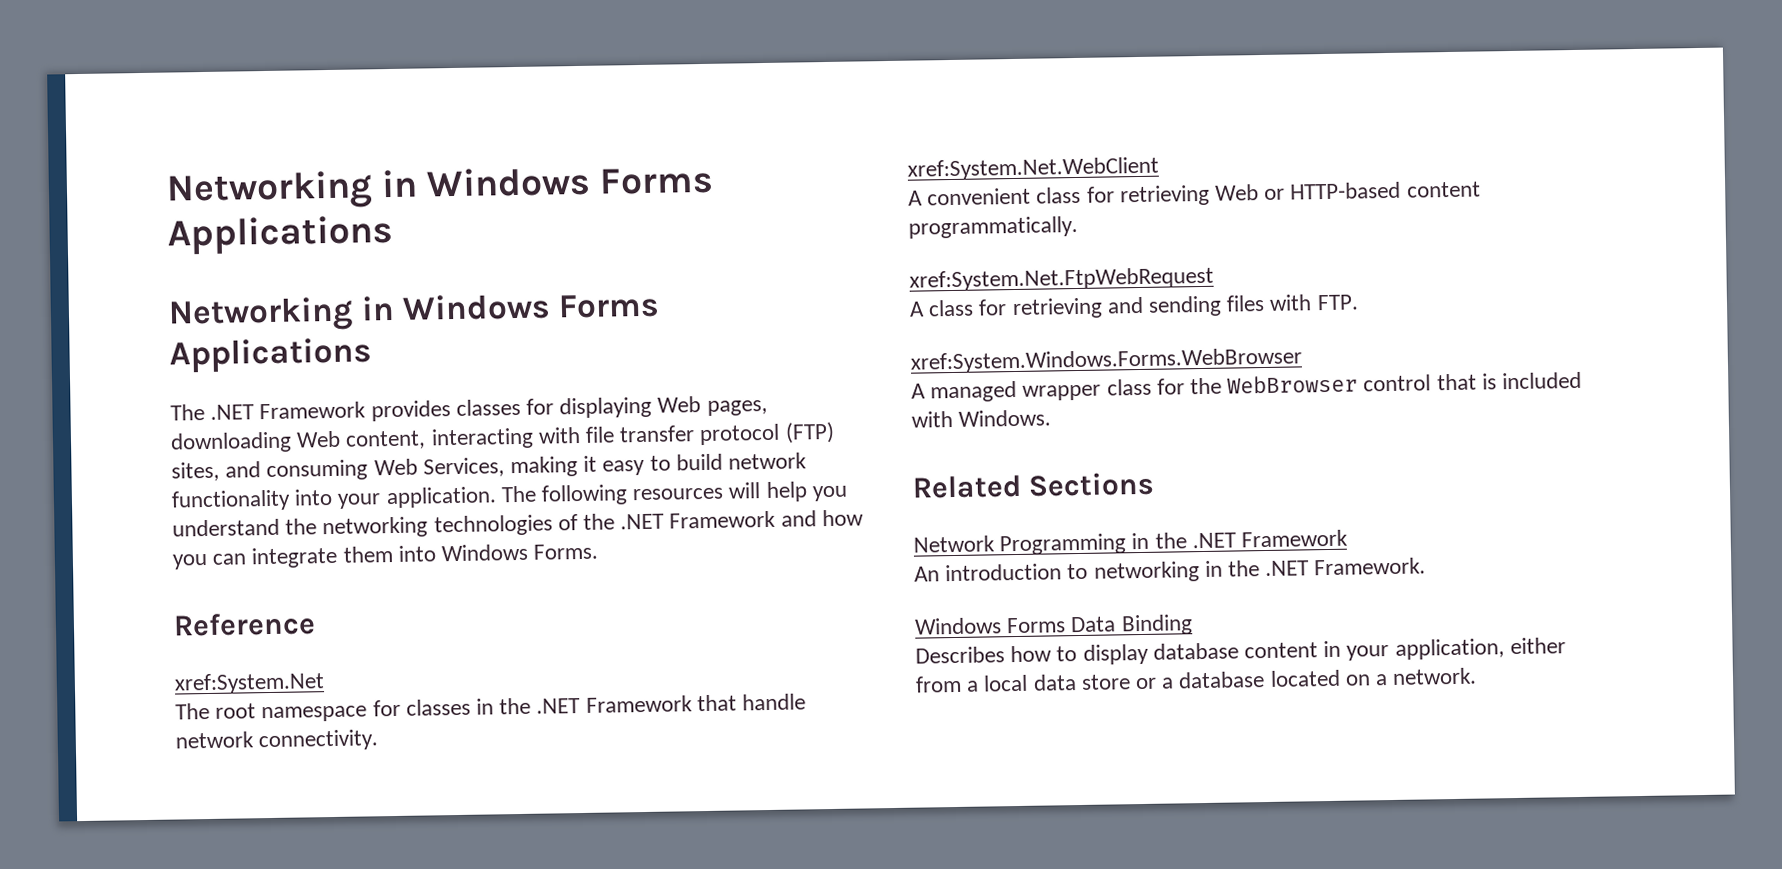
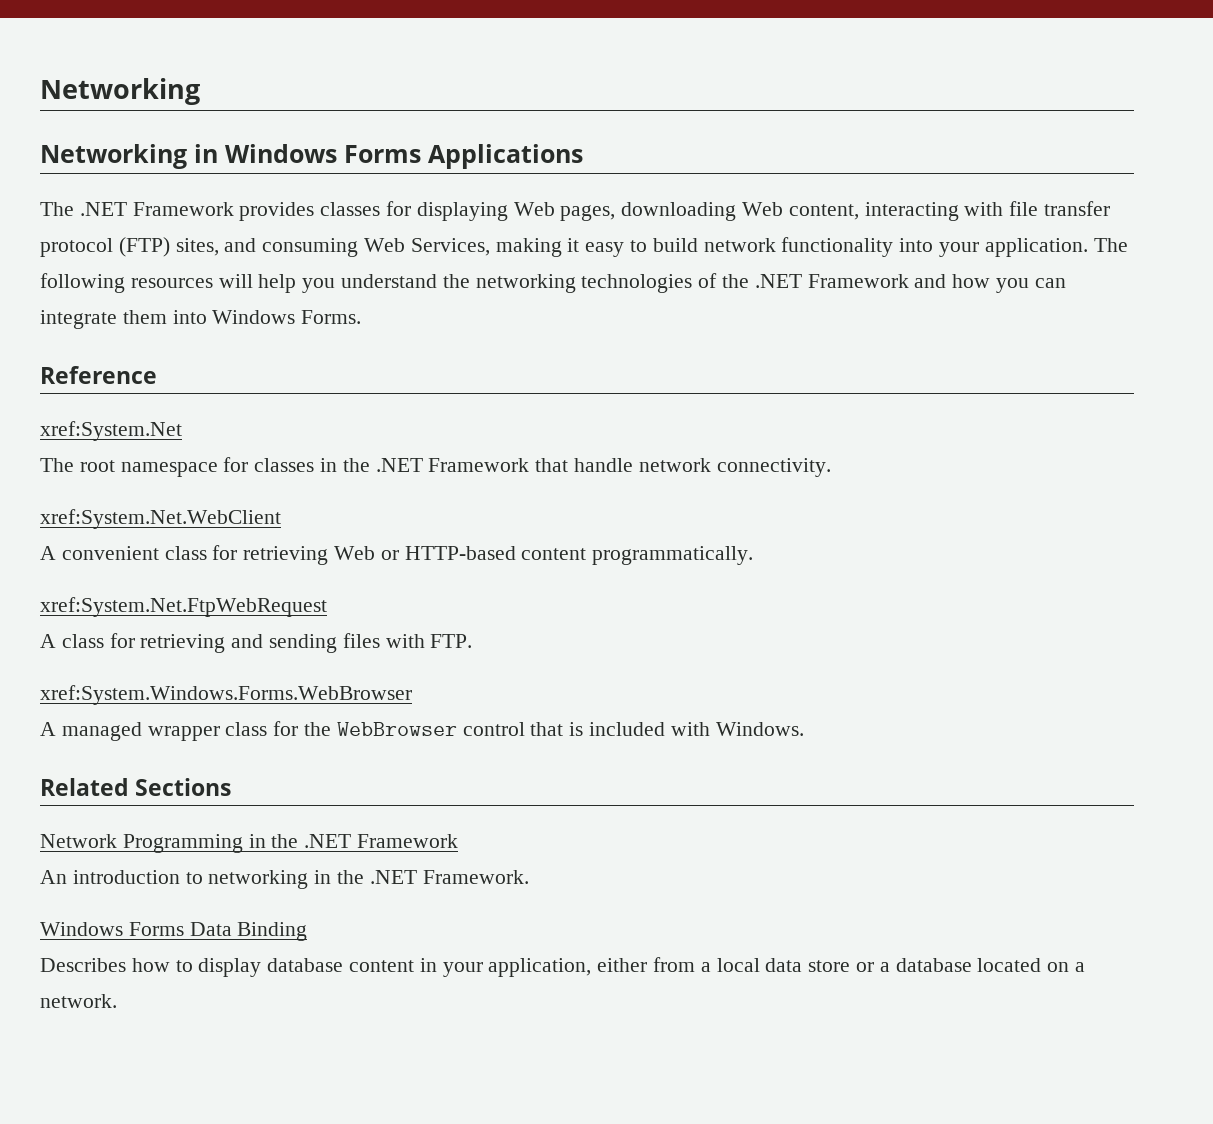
[166,166,715,211] [167,214,393,255] Networking in Windows Forms Applications -> [40,78,200,105] Networking

